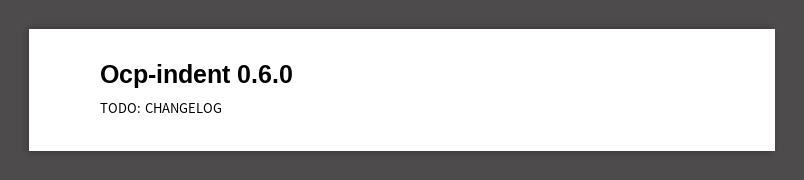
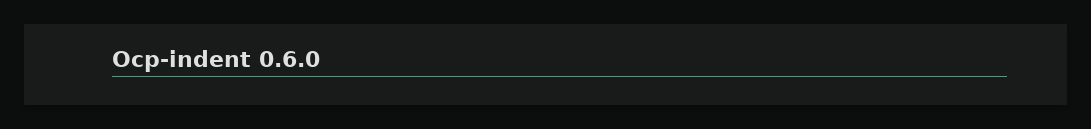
[100,103,222,113] // TODO: CHANGELOG -> (320, 59) none

